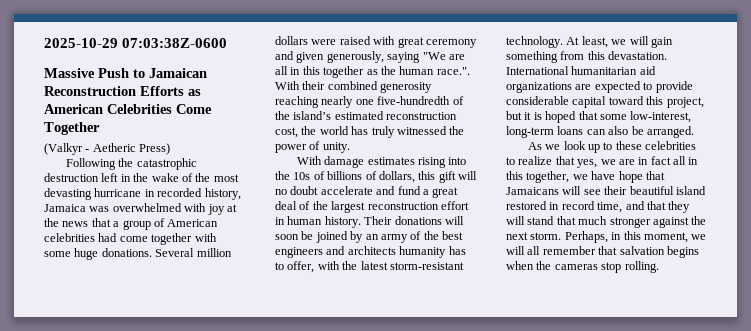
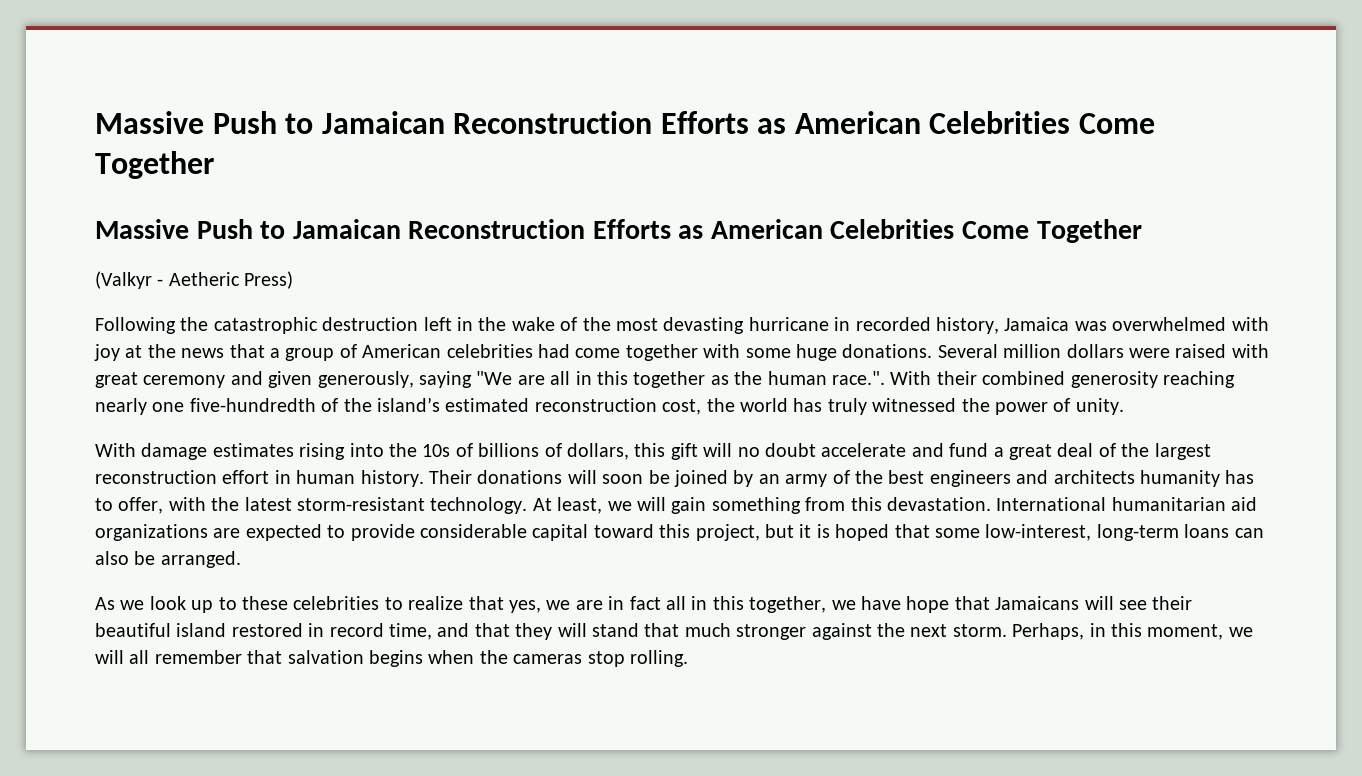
[44,38,228,48] 2025-10-29 07:03:38Z-0600 -> [95,111,1155,134] [95,151,214,179] Massive Push to Jamaican Reconstruction Efforts as American Celebrities Come Together

